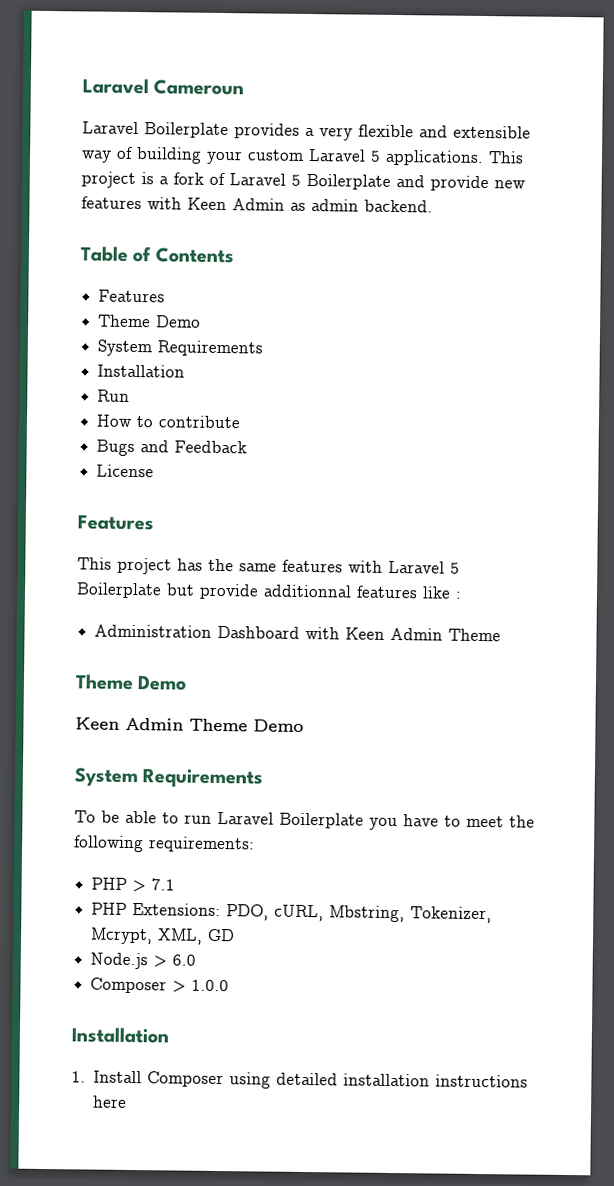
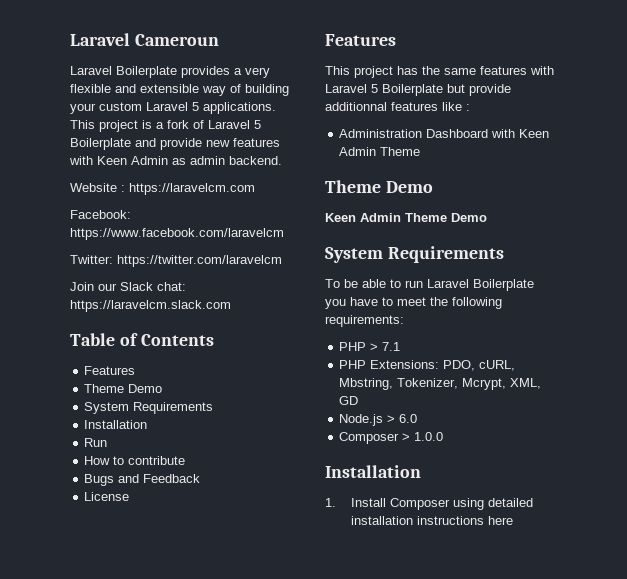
(433, 206) none -> [70,183,255,195] [70,210,131,219] [70,228,284,240] [70,255,282,267] [70,282,186,291] [70,300,231,312] // Website : https://laravelcm.com // Facebook: https://www.facebook.com/laravelcm // Twitter: https://twitter.com/laravelcm // Join our Slack chat: https://laravelcm.slack.com

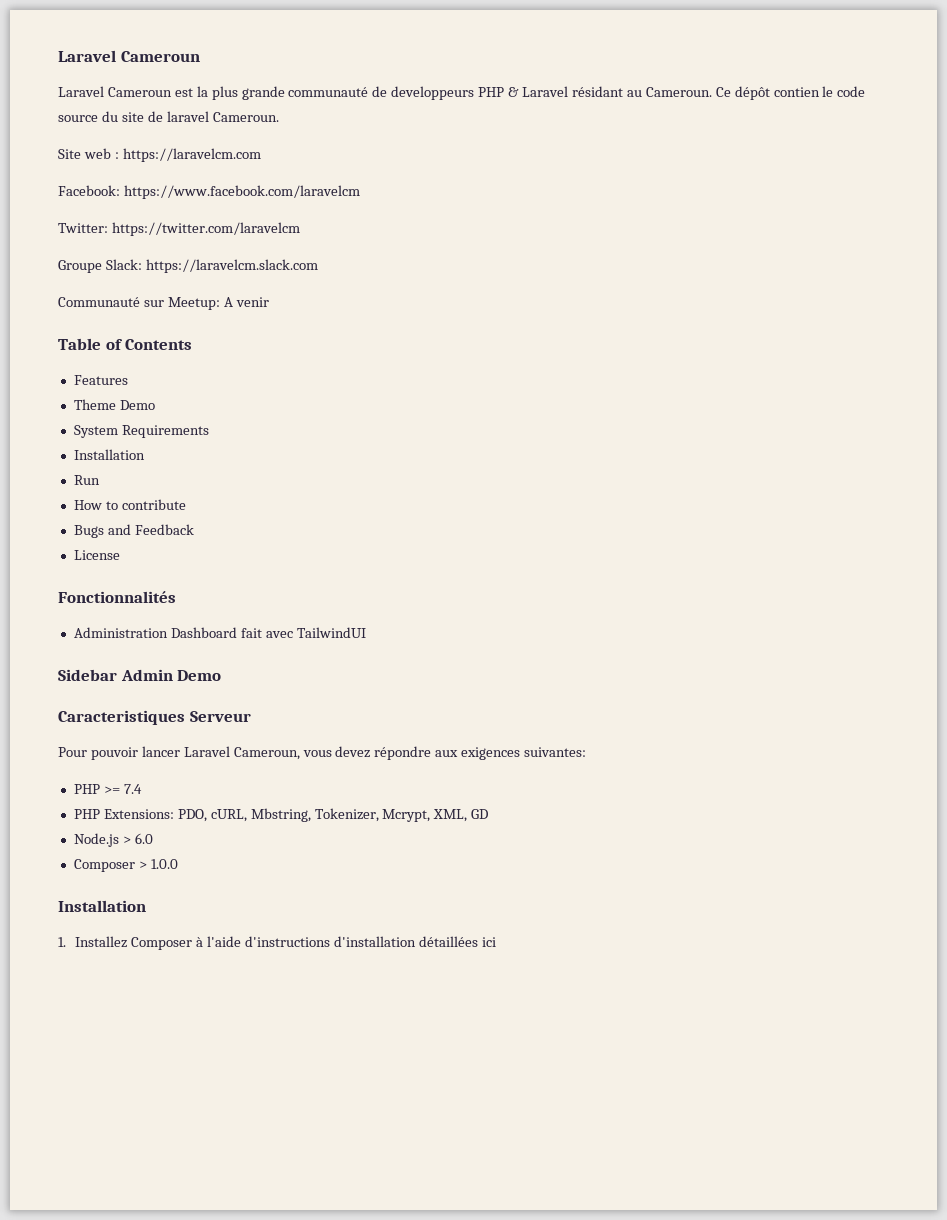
[116,66,270,78] [70,84,289,96] [70,102,276,114] [70,120,261,132] [70,138,280,150] [69,156,282,165] [70,183,117,192] Boilerplate provides a very flexible and extensible way of building your custom Laravel 5 applications. This project is a fork of Laravel 5 Boilerplate and provide new features with Keen Admin as admin backend. // Website -> [107,86,866,100] [58,111,279,122] [58,148,111,159] Cameroun est la plus grande communauté de developpeurs PHP & Laravel résidant au Cameroun. Ce dépôt contien le code source du site de laravel Cameroun. // Site web
[70,282,186,291] [70,300,231,312] Join our Slack chat: https://laravelcm.slack.com -> [58,259,318,273] [58,297,269,310] Groupe Slack: https://laravelcm.slack.com // Communauté sur Meetup: A venir
[325,34,396,46] [325,66,554,78] [325,84,511,96] [325,102,470,111] [339,129,550,138] [339,147,421,156] [325,180,433,193] [325,213,487,222] [325,246,504,263] [325,279,534,291] [325,297,502,309] [325,315,404,327] [339,342,401,351] Features // This project has the same features with Laravel 5 Boilerplate but provide additionnal features like : // Administration Dashboard with Keen Admin Theme // Theme Demo // Keen Admin Theme Demo // System Requirements // To be able to run Laravel Boilerplate you have to meet the following requirements: // PHP > 7.1 -> [58,591,176,603] [73,627,366,638] [58,669,222,681] [58,710,251,725] [58,746,587,760] [73,784,142,794] Fonctionnalités // Administration Dashboard fait avec TailwindUI // Sidebar Admin Demo // Caracteristiques Serveur // Pour pouvoir lancer Laravel Cameroun, vous devez répondre aux exigences suivantes: // PHP >= 7.4
[350,498,533,510] [350,516,513,525] Install Composer using detailed installation instructions here -> [75,936,496,950] Installez Composer à l'aide d'instructions d'installation détaillées ici

